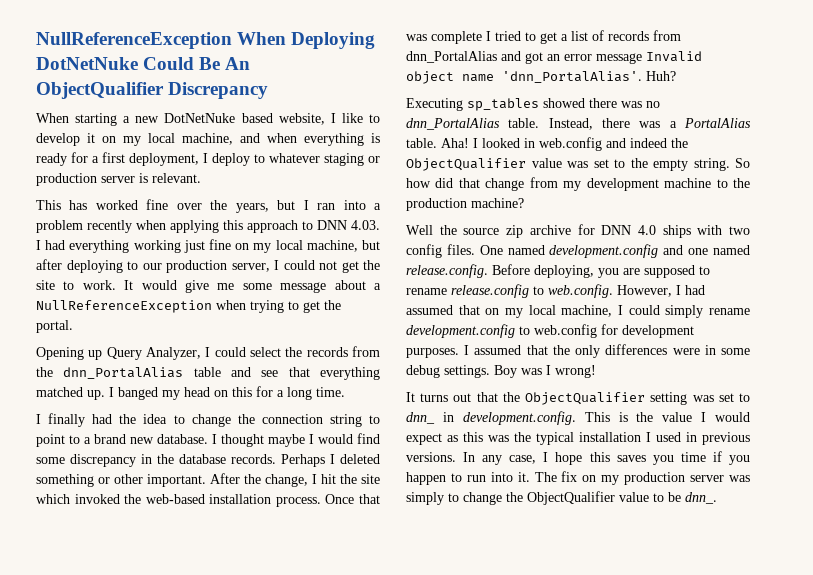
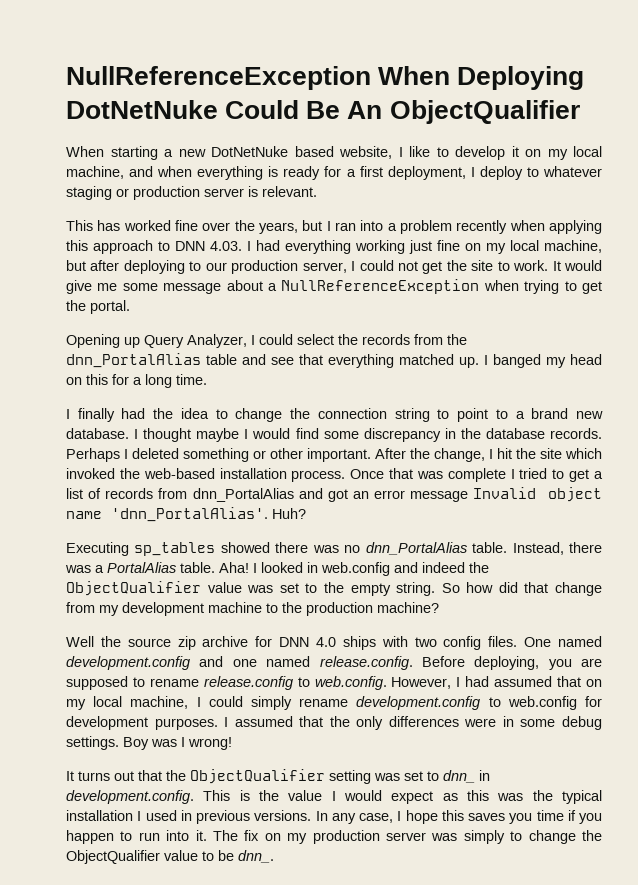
[168,82,269,99] Discrepancy -> (580, 112) none

